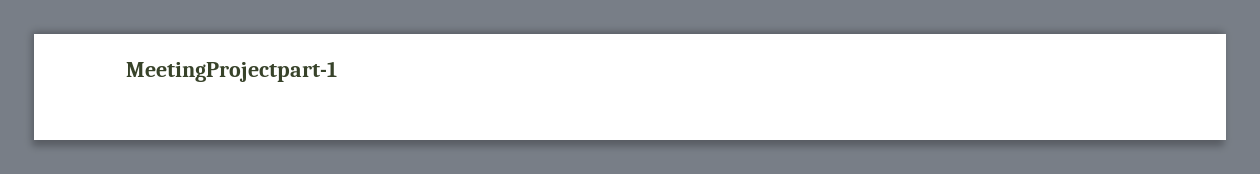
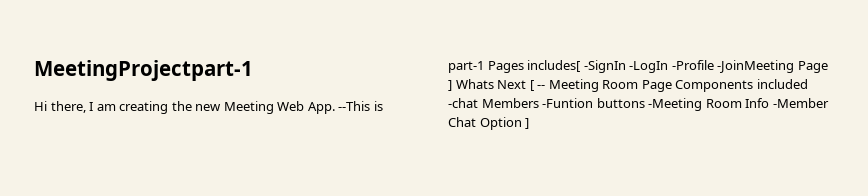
(337, 71) none -> [34,101,383,114] [448,60,828,73] [448,79,808,92] [448,98,829,111] [448,117,530,130] // Hi there, I am creating the new Meeting Web App. --This is part-1 Pages includes[ -SignIn -LogIn -Profile -JoinMeeting Page ] Whats Next [ -- Meeting Room Page Components included -chat Members -Funtion buttons -Meeting Room Info -Member Chat Option ]

